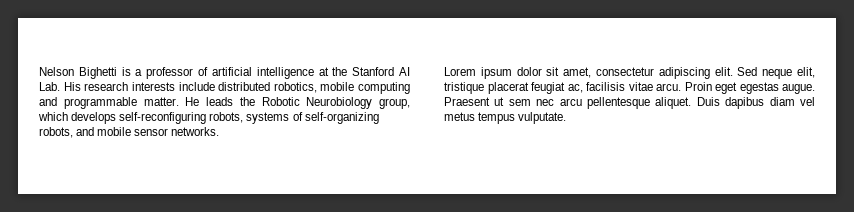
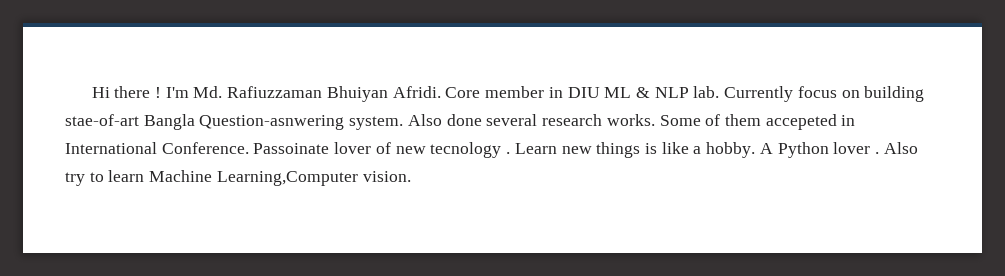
[39,67,410,79] [39,82,410,94] [39,97,410,109] [38,112,379,124] [39,127,220,138] [444,67,815,79] [444,82,815,94] [444,97,815,109] [444,112,567,124] Nelson Bighetti is a professor of artificial intelligence at the Stanford AI Lab. His research interests include distributed robotics, mobile computing and programmable matter. He leads the Robotic Neurobiology group, which develops self-reconfiguring robots, systems of self-organizing robots, and mobile sensor networks. // Lorem ipsum dolor sit amet, consectetur adipiscing elit. Sed neque elit, tristique placerat feugiat ac, facilisis vitae arcu. Proin eget egestas augue. Praesent ut sem nec arcu pellentesque aliquet. Duis dapibus diam vel metus tempus vulputate. -> [91,86,925,102] [65,114,856,130] [65,142,918,158] [65,170,411,186] Hi there ! I'm Md. Rafiuzzaman Bhuiyan Afridi. Core member in DIU ML & NLP lab. Currently focus on building stae-of-art Bangla Question-asnwering system. Also done several research works. Some of them accepeted in International Conference. Passoinate lover of new tecnology . Learn new things is like a hobby. A Python lover . Also try to learn Machine Learning,Computer vision.

